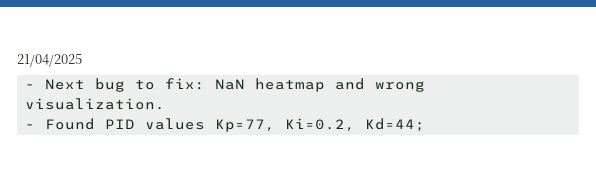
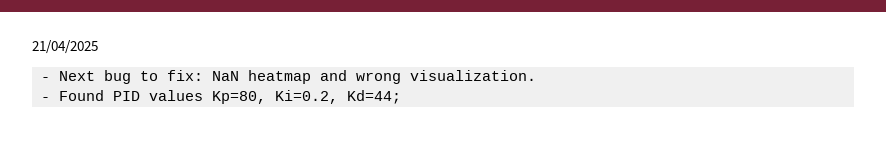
[214,119,275,132] Kp=77, -> [212,91,266,104] Kp=80,

